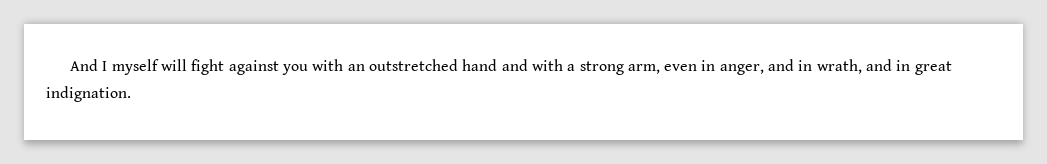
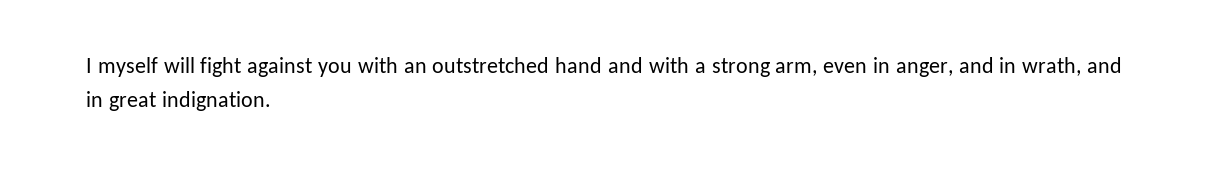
[70,59,99,71] And -> (86, 65) none

